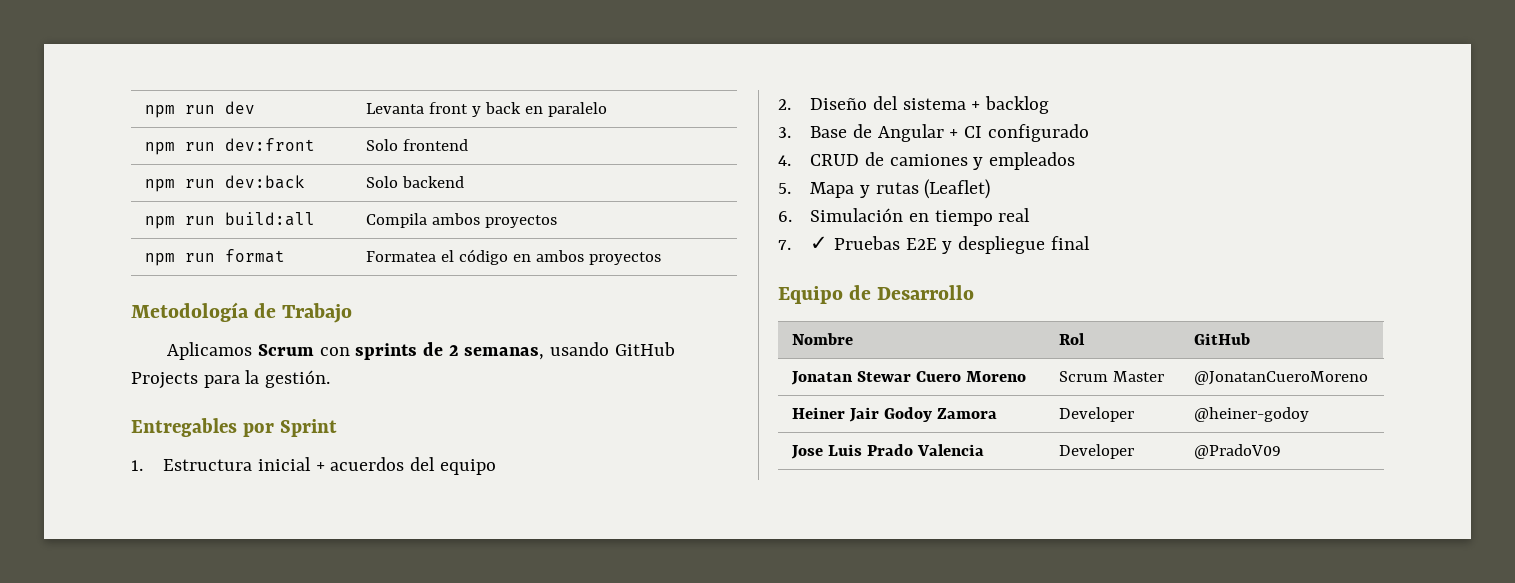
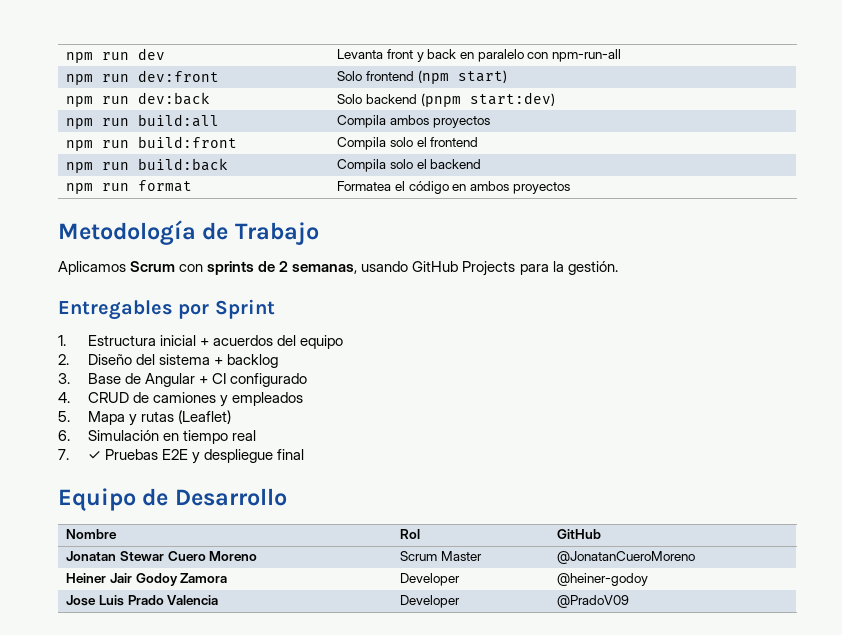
(608, 109) none -> [527,49,621,62] con npm-run-all
(468, 145) none -> [417,70,507,84] (npm start)
(464, 182) none -> [420,92,555,107] (pnpm start:dev)
(557, 221) none -> [66,136,238,151] [337,137,479,150] [66,158,229,173] [337,159,482,172] // npm run build:front | Compila solo el frontend // npm run build:back | Compila solo el backend

